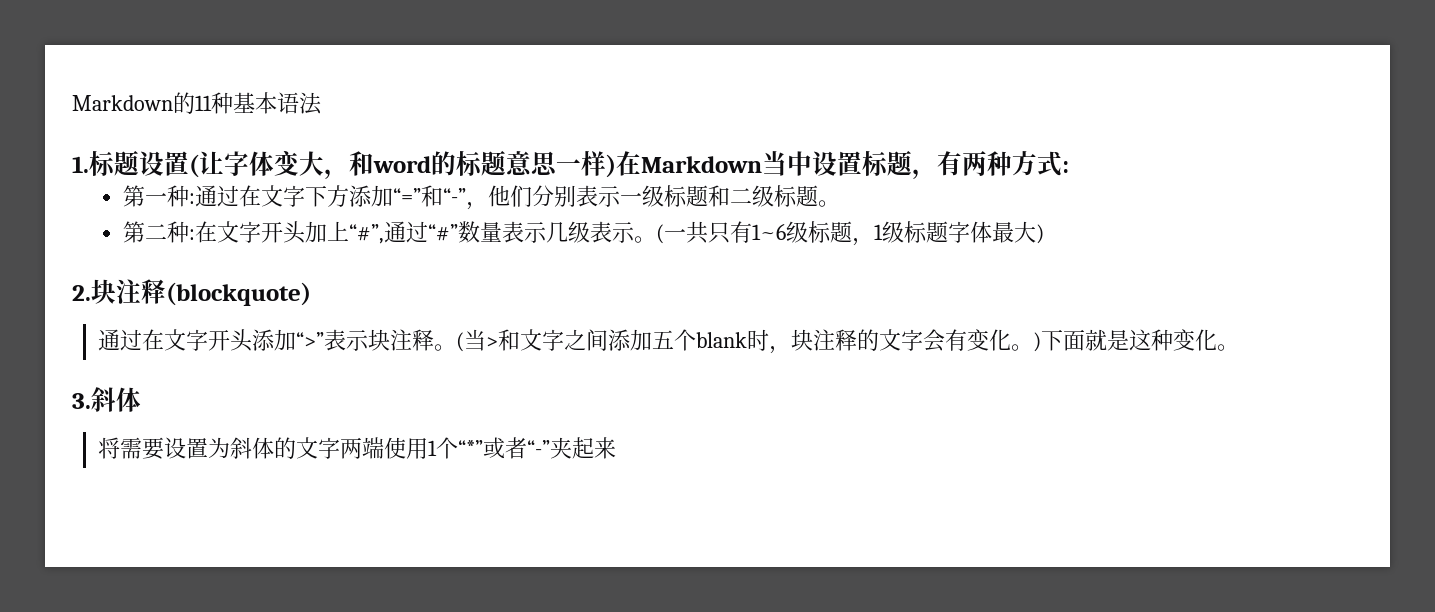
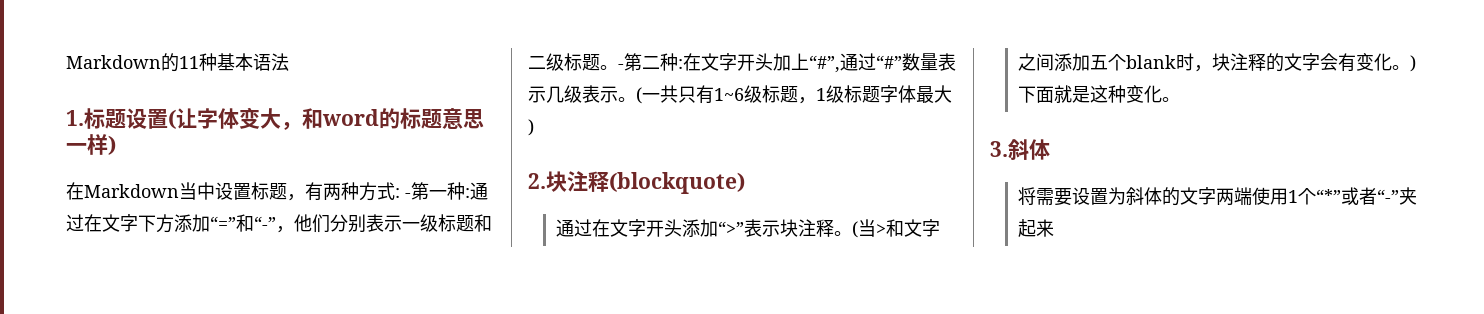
(616, 166) none -> (116, 145) //
(1069, 167) // -> [405,193,411,198] -
(840, 203) // -> [618,64,624,69] -

